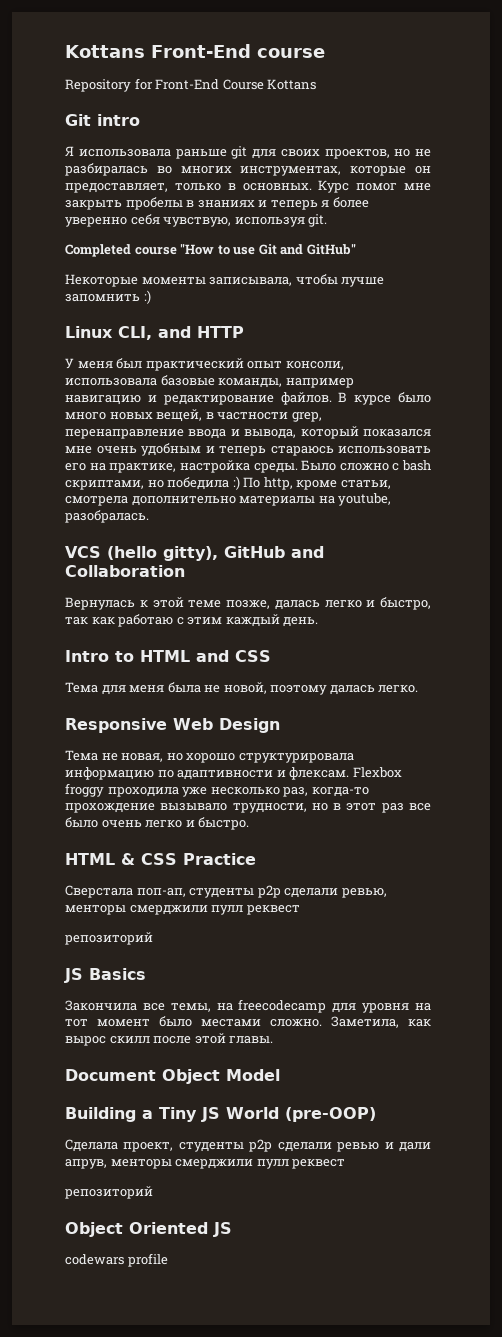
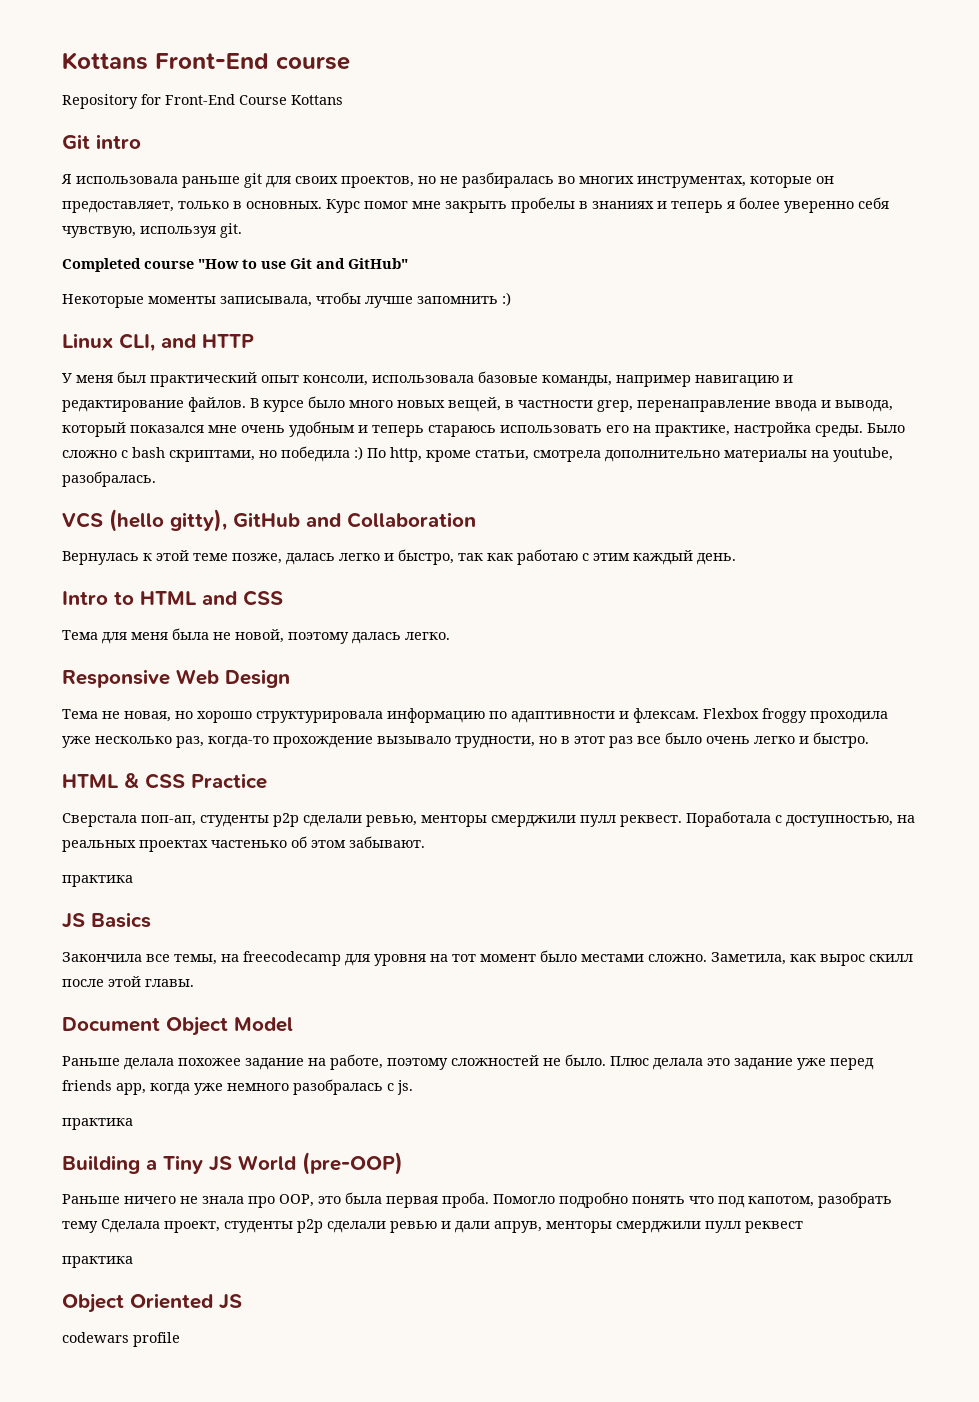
[246,905,300,915] [65,932,153,945] реквест // репозиторий -> [620,811,915,827] [62,836,425,852] [62,875,133,887] реквест. Поработала с доступностью, на реальных проектах частенько об этом забывают. // практика
(280, 1075) none -> [62,1054,874,1070] [62,1079,413,1095] [62,1118,133,1130] // Раньше делала похожее задание на работе, поэтому сложностей не было. Плюс делала это задание уже перед friends app, когда уже немного разобралась с js. // практика
(376, 1114) none -> [62,1192,892,1208] [62,1221,98,1233] Раньше ничего не знала про OOP, это была первая проба. Помогло подробно понять что под капотом, разобрать тему
[65,1186,153,1199] репозиторий -> [62,1256,133,1268] практика

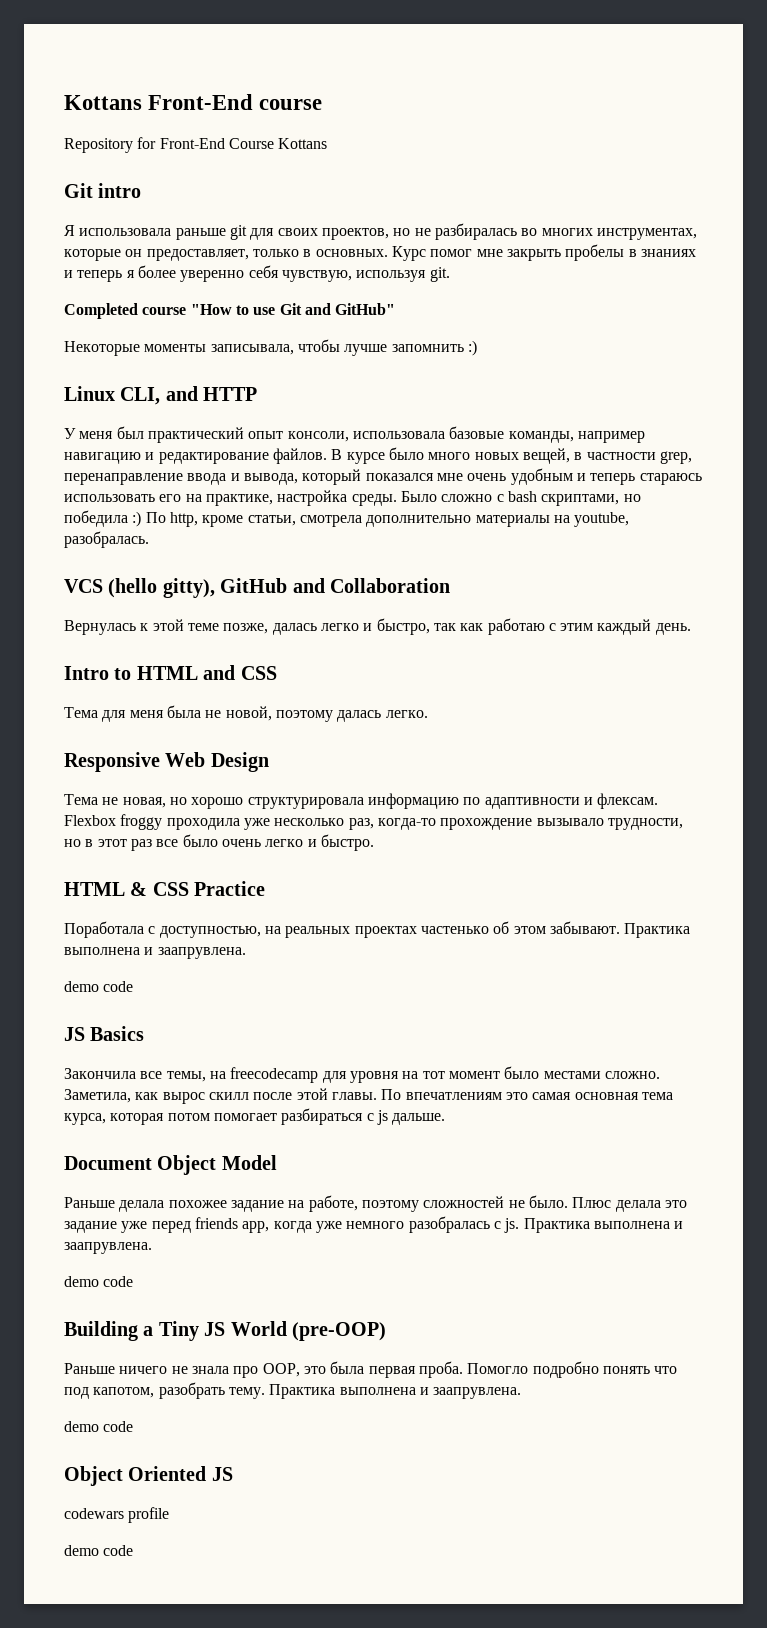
[62,813,682,827] Сверстала поп-ап, студенты p2p сделали ревью, менторы смерджили пулл реквест. -> (266, 888) none
[62,875,133,887] // практика -> [624,923,691,938] [64,947,246,959] [64,981,134,992] Практика выполнена и заапрувлена. // demo code
(194, 983) none -> [381,1089,673,1100] [64,1108,446,1125] По впечатлениям это самая основная тема курса, которая потом помогает разбираться с js дальше.
[62,1118,133,1130] // практика -> [523,1218,684,1233] [64,1242,152,1254] [64,1276,134,1287] Практика выполнена и заапрувлена. // demo code
[62,1219,803,1233] [62,1256,133,1268] тему Сделала проект, студенты p2p сделали ревью и дали апрув, менторы смерджили пулл реквест // практика -> [228,1384,522,1399] [64,1421,134,1432] тему. Практика выполнена и заапрувлена. // demo code
(180, 1339) none -> [64,1545,134,1556] // demo code

